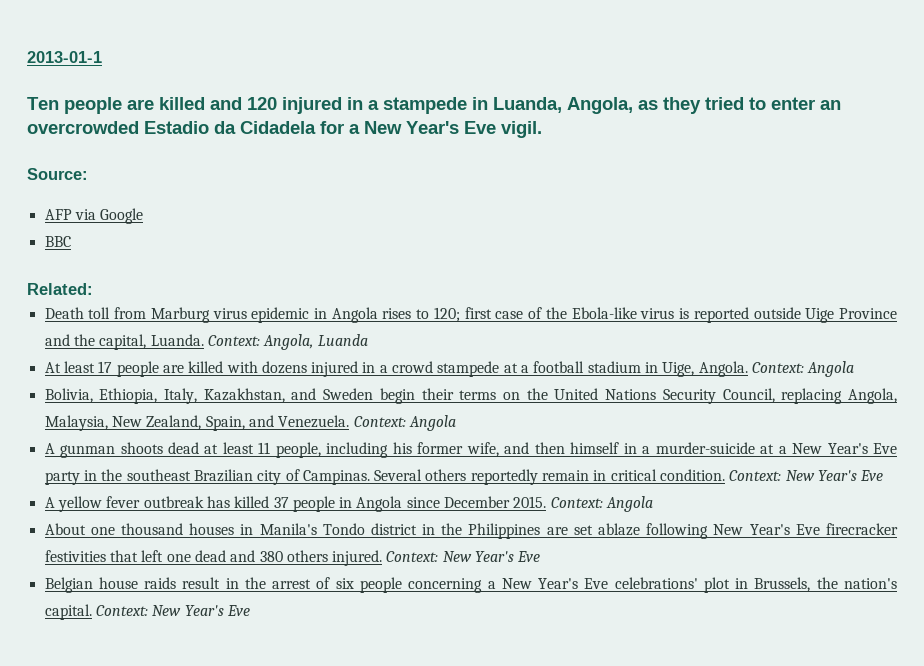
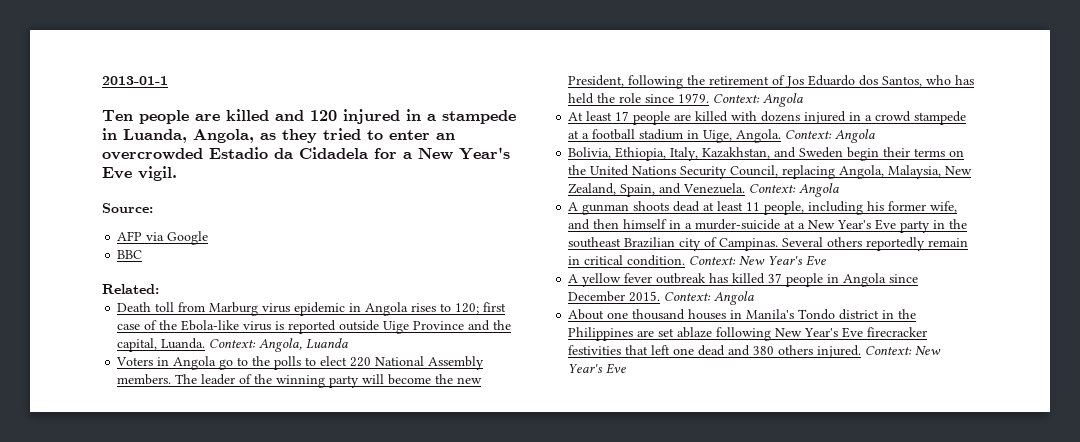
(368, 340) none -> [116,356,485,370] [117,374,483,388] [568,75,975,89] [568,93,804,107] // Voters in Angola go to the polls to elect 220 National Assembly members. The leader of the winning party will become the new President, following the retirement of Jos Eduardo dos Santos, who has held the role since 1979. Context: Angola
[44,577,897,593] [44,604,250,620] // Belgian house raids result in the arrest of six people concerning a New Year's Eve celebrations' plot in Brussels, the nation's capital. Context: New Year's Eve -> (627, 368) none

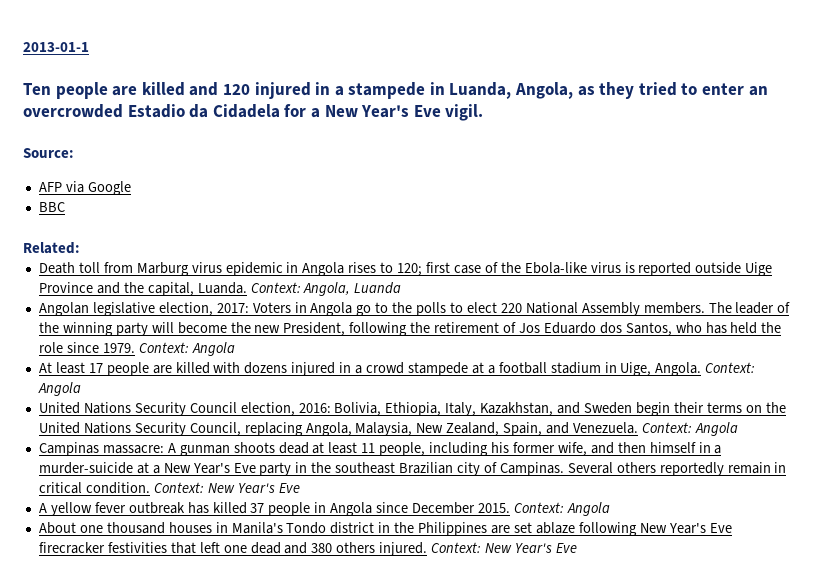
(349, 343) none -> [38,302,249,316] Angolan legislative election, 2017:
(876, 136) none -> [38,402,331,416] United Nations Security Council election, 2016:
(840, 190) none -> [38,442,164,456] Campinas massacre:

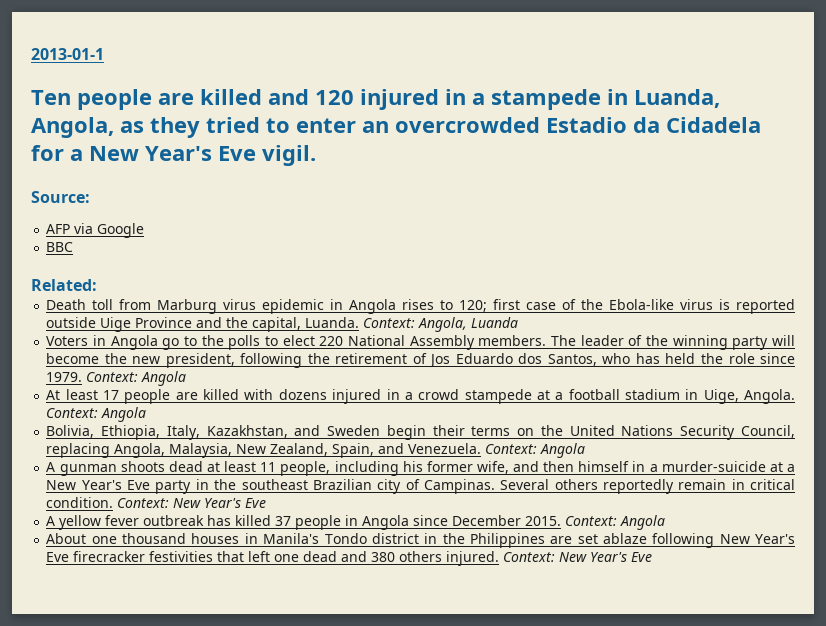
[38,302,249,316] Angolan legislative election, 2017: -> (519, 322) none
[283,322,346,336] President, -> [165,353,235,368] president,
[38,402,331,416] United Nations Security Council election, 2016: -> (147, 414) none
[38,442,164,456] Campinas massacre: -> (586, 450) none

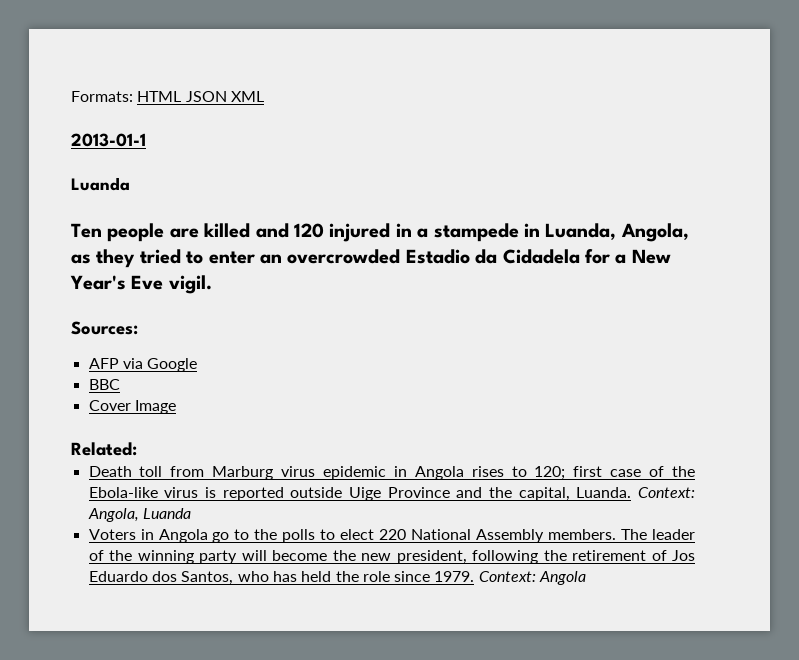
(31, 54) none -> [71,91,264,102] Formats: HTML JSON XML //
(104, 54) none -> [71,177,130,191] // Luanda
[31,191,90,203] Source: -> [71,321,138,335] Sources:
(74, 247) none -> [88,400,176,414] // Cover Image
[46,389,795,404] [46,407,147,422] [46,425,796,440] [46,443,586,458] [46,461,796,476] [46,479,796,494] [46,497,267,508] [46,515,666,530] [46,533,796,548] [46,551,653,566] // At least 17 people are killed with dozens injured in a crowd stampede at a football stadium in Uige, Angola. Context: Angola // Bolivia, Ethiopia, Italy, Kazakhstan, and Sweden begin their terms on the United Nations Security Council, replacing Angola, Malaysia, New Zealand, Spain, and Venezuela. Context: Angola // A gunman shoots dead at least 11 people, including his former wife, and then himself in a murder-suicide at a New Year's Eve party in the southeast Brazilian city of Campinas. Several others reportedly remain in critical condition. Context: New Year's Eve // A yellow fever outbreak has killed 37 people in Angola since December 2015. Context: Angola // About one thousand houses in Manila's Tondo district in the Philippines are set ablaze following New Year's Eve firecracker festivities that left one dead and 380 others injured. Context: New Year's Eve -> (587, 578) none

